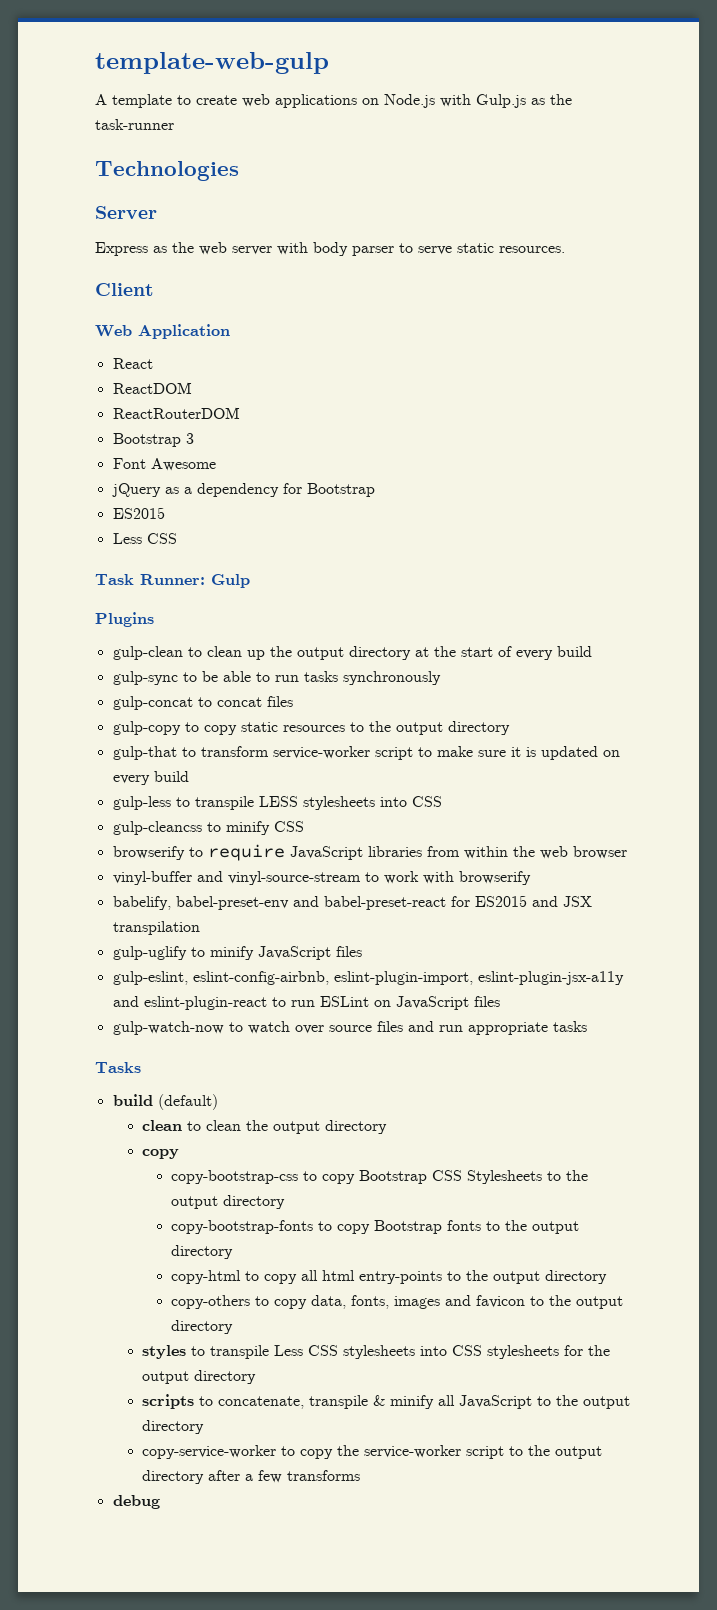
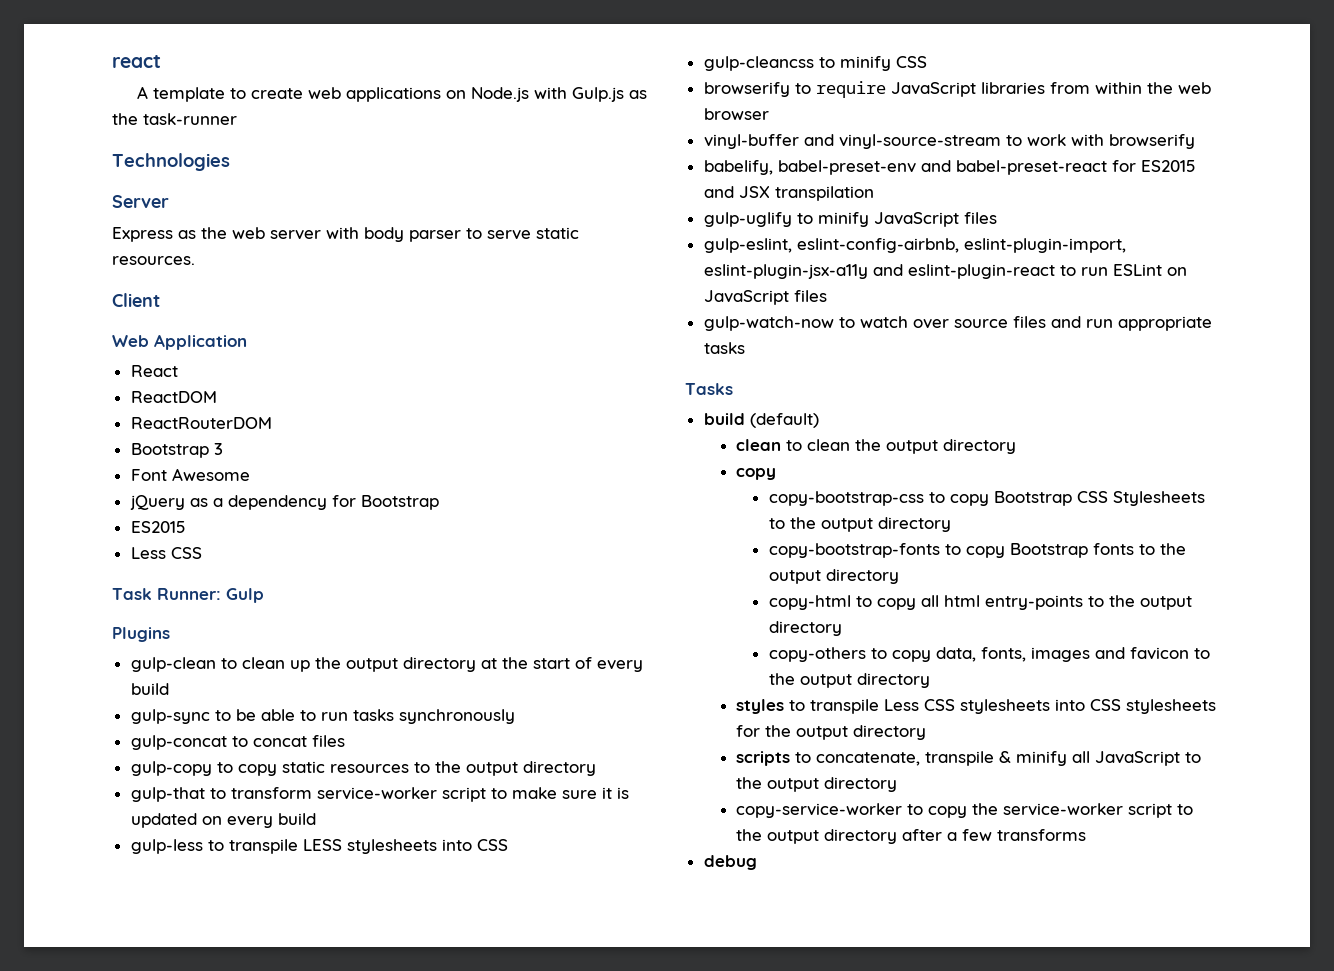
[95,52,329,74] template-web-gulp -> [112,55,161,68] react

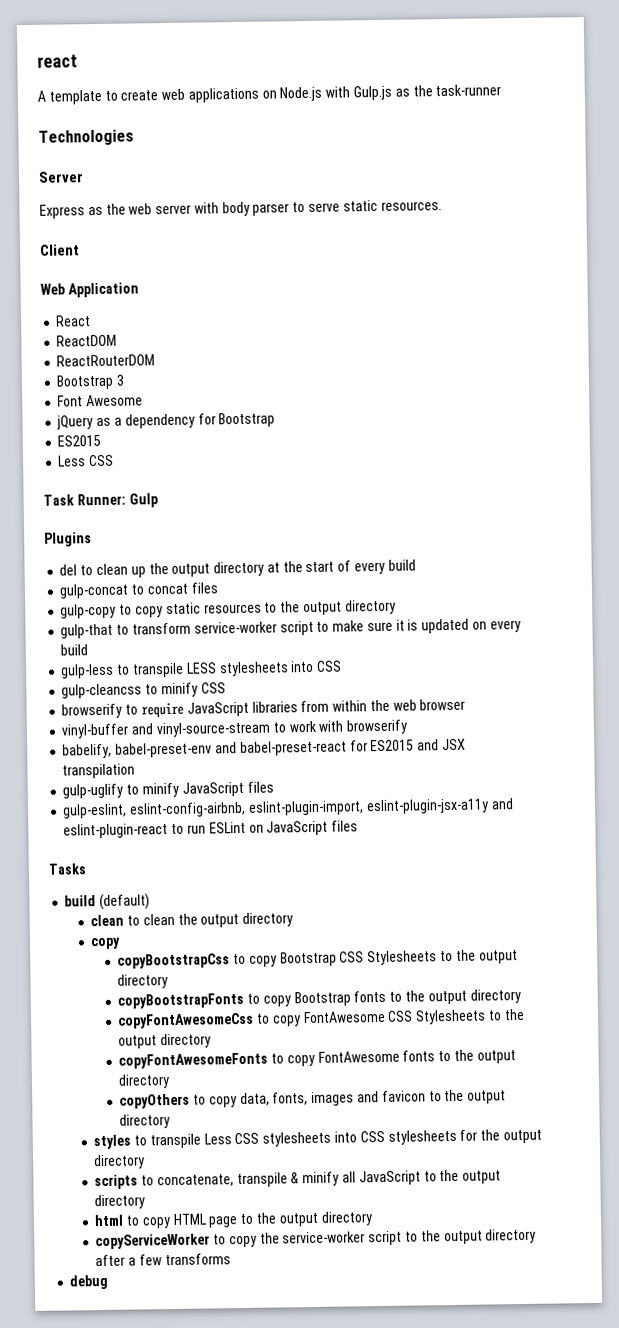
[130,657,216,672] gulp-clean -> [59,564,78,576] del
[130,709,515,724] // gulp-sync to be able to run tasks synchronously -> (416, 565) none
[703,316,1212,331] [703,342,745,354] // gulp-watch-now to watch over source files and run appropriate tasks -> (359, 826) none
[768,491,924,506] copy-bootstrap-css -> [117,953,231,969] copyBootstrapCss
[768,543,940,558] copy-bootstrap-fonts -> [117,992,245,1009] copyBootstrapFonts
[768,595,1192,610] [768,621,842,636] [768,647,866,662] copy-html to copy all html entry-points to the output directory // copy-others -> [118,1008,525,1029] [118,1033,212,1049] [118,1049,516,1069] [118,1074,171,1089] [119,1093,191,1109] copyFontAwesomeCss to copy FontAwesome CSS Stylesheets to the output directory // copyFontAwesomeFonts to copy FontAwesome fonts to the output directory // copyOthers
[736,803,903,818] copy-service-worker -> [94,1211,373,1229] [95,1233,211,1250] html to copy HTML page to the output directory // copyServiceWorker

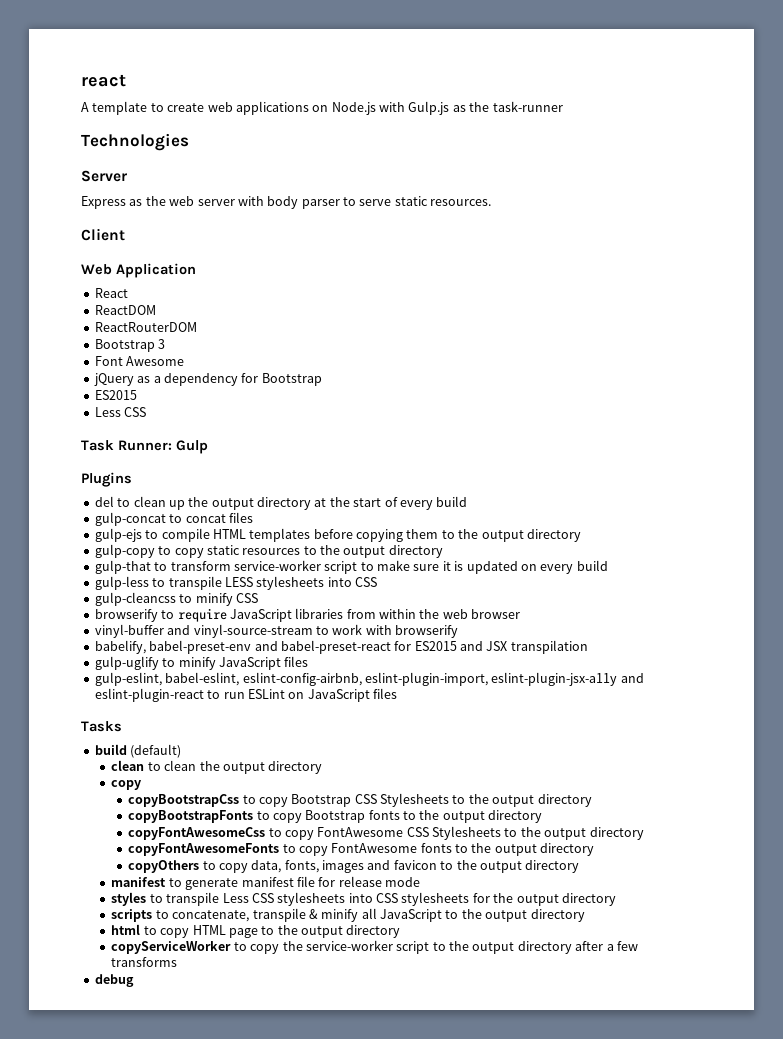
(218, 588) none -> [94,528,581,542] // gulp-ejs to compile HTML templates before copying them to the output directory
(128, 811) none -> [165,672,240,686] babel-eslint,
(171, 1121) none -> [111,876,421,890] // manifest to generate manifest file for release mode

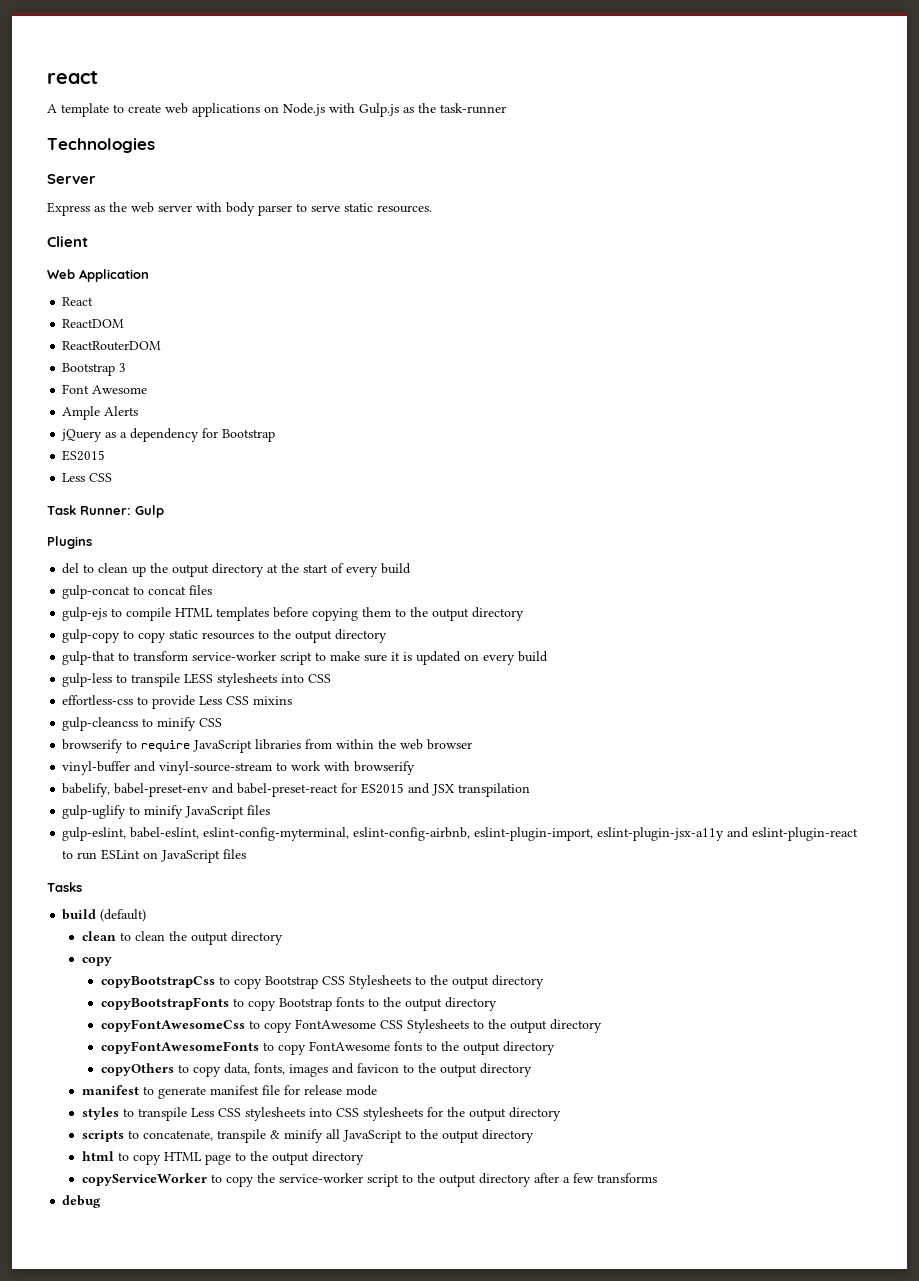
(185, 361) none -> [62,406,139,420] // Ample Alerts
(377, 582) none -> [62,695,293,709] // effortless-css to provide Less CSS mixins
(240, 679) none -> [203,827,350,841] eslint-config-myterminal,

